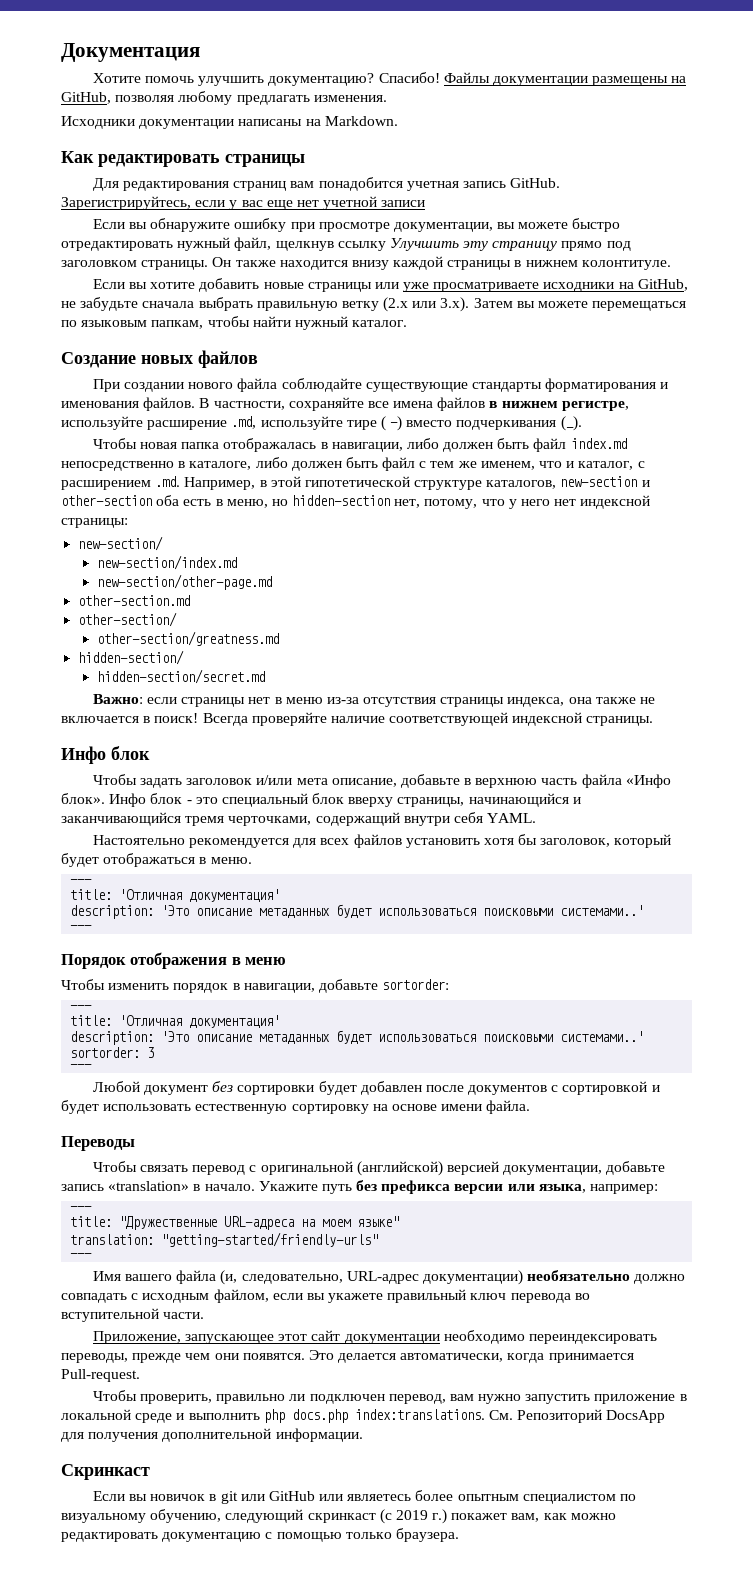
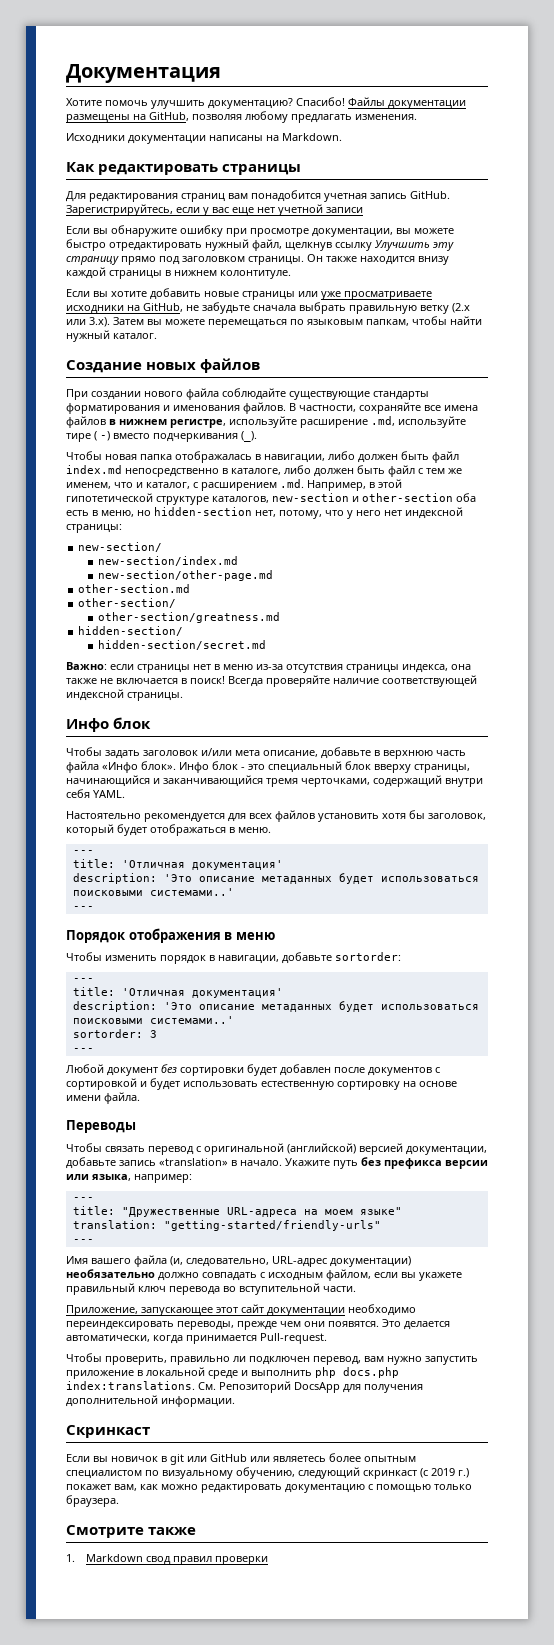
(459, 1535) none -> [66,1525,197,1538] [66,1554,268,1565] // Смотрите также // 1. Markdown свод правил проверки

